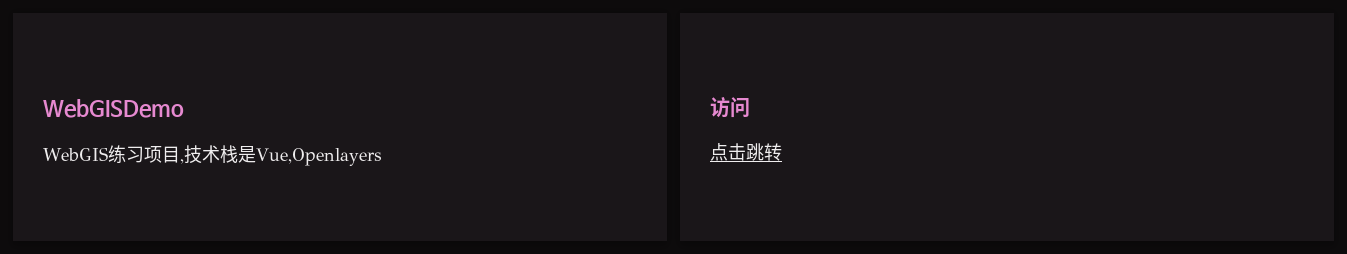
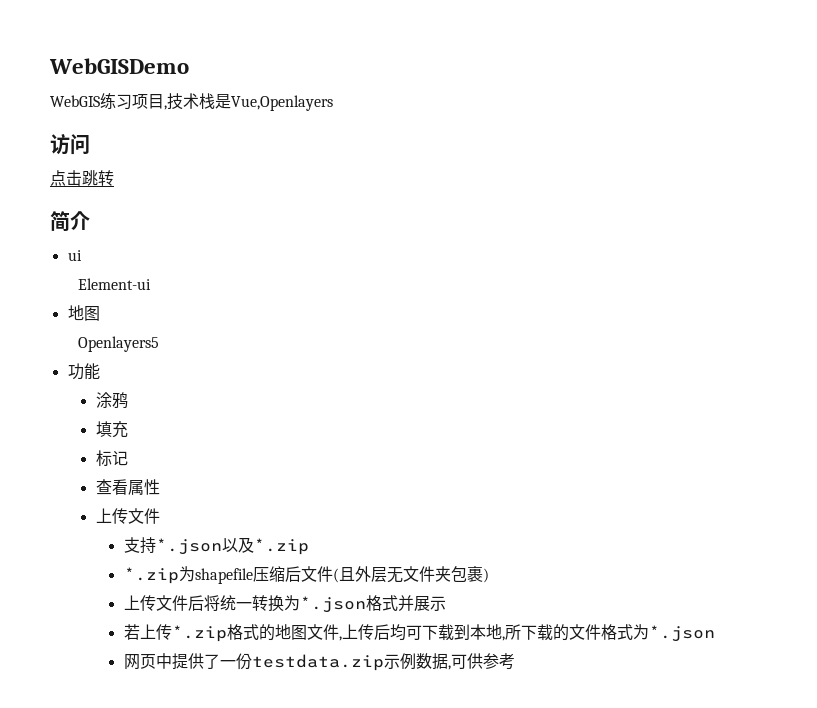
(782, 152) none -> [50,211,90,232] [67,250,82,261] [77,278,151,290] [67,305,100,321] [77,336,159,352] [67,363,100,380] [95,392,128,408] [95,421,128,438] [95,450,128,467] [95,479,160,495] [95,508,160,524] [123,537,309,555] [123,566,489,584] [123,595,446,613] [123,624,715,642] [123,653,515,671] // 简介 // ui // Element-ui // 地图 // Openlayers5 // 功能 // 涂鸦 // 填充 // 标记 // 查看属性 // 上传文件 // 支持*.json以及*.zip // *.zip为shapefile压缩后文件(且外层无文件夹包裹) // 上传文件后将统一转换为*.json格式并展示 // 若上传*.zip格式的地图文件,上传后均可下载到本地,所下载的文件格式为*.json // 网页中提供了一份testdata.zip示例数据,可供参考

